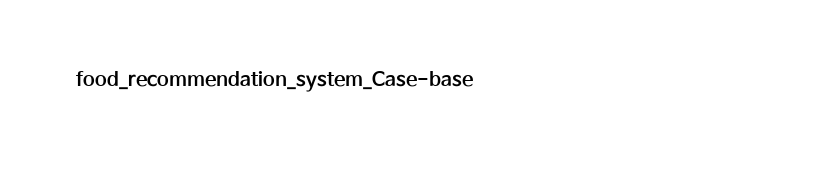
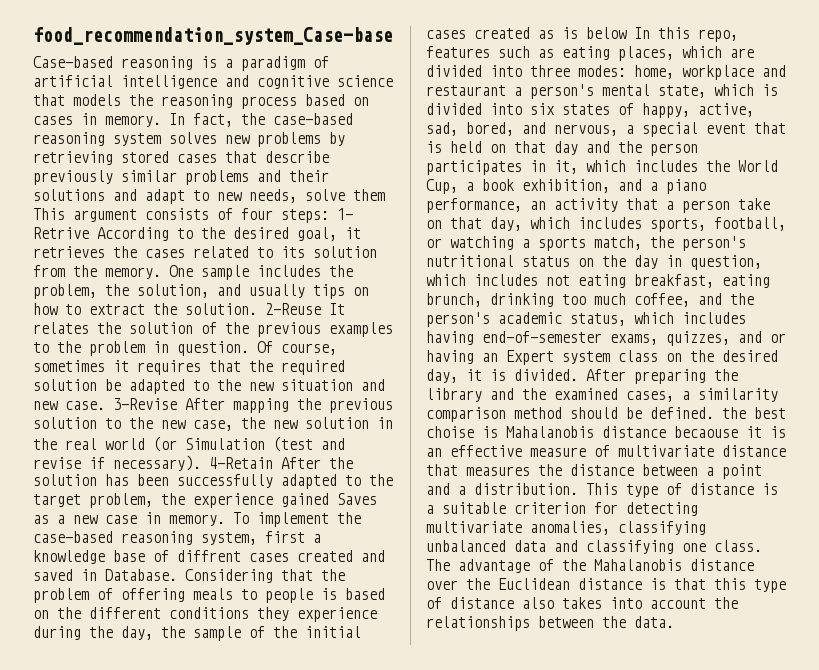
(473, 81) none -> [33,56,329,71] [33,75,393,89] [33,94,369,109] [33,113,353,127] [33,132,345,147] [33,151,329,165] [33,170,329,185] [33,189,385,204] [33,208,353,223] [33,227,361,241] [33,246,377,258] [33,265,353,280] [33,284,369,299] [33,303,345,315] [33,322,393,337] [33,341,337,356] [33,360,345,375] [33,379,385,394] [33,398,393,413] [33,417,393,431] [33,436,345,452] [33,455,353,471] [33,474,393,489] [33,493,377,508] [33,512,361,527] [33,531,321,545] [33,550,385,564] [33,569,345,583] [33,588,385,603] [33,607,377,622] [33,626,361,641] [426,27,738,42] [426,46,754,61] [426,65,786,80] [426,84,778,99] [426,103,754,118] [426,122,786,137] [426,141,698,156] [426,160,778,175] [426,179,706,194] [426,198,770,213] [426,217,786,232] [426,236,746,251] [426,255,762,270] [426,274,770,288] [426,293,754,307] [426,312,746,327] [426,331,786,346] [426,350,778,365] [426,369,738,384] [426,388,778,402] [426,407,786,422] [426,426,786,438] [426,445,786,457] [426,464,762,479] [426,483,778,498] [426,502,698,516] [426,521,706,535] [426,540,762,554] [426,559,754,573] [426,578,786,593] [426,597,738,609] [426,616,674,631] // Case-based reasoning is a paradigm of artificial intelligence and cognitive science that models the reasoning process based on cases in memory. In fact, the case-based reasoning system solves new problems by retrieving stored cases that describe previously similar problems and their solutions and adapt to new needs, solve them This argument consists of four steps: 1- Retrive According to the desired goal, it retrieves the cases related to its solution from the memory. One sample includes the problem, the solution, and usually tips on how to extract the solution. 2-Reuse It relates the solution of the previous examples to the problem in question. Of course, sometimes it requires that the required solution be adapted to the new situation and new case. 3-Revise After mapping the previous solution to the new case, the new solution in the real world (or Simulation (test and revise if necessary). 4-Retain After the solution has been successfully adapted to the target problem, the experience gained Saves as a new case in memory. To implement the case-based reasoning system, first a knowledge base of diffrent cases created and saved in Database. Considering that the problem of offering meals to people is based on the different conditions they experience during the day, the sample of the initial cases created as is below In this repo, features such as eating places, which are divided into three modes: home, workplace and restaurant a person's mental state, which is divided into six states of happy, active, sad, bored, and nervous, a special event that is held on that day and the person participates in it, which includes the World Cup, a book exhibition, and a piano performance, an activity that a person take on that day, which includes sports, football, or watching a sports match, the person's nutritional status on the day in question, which includes not eating breakfast, eating brunch, drinking too much coffee, and the person's academic status, which includes having end-of-semester exams, quizzes, and or having an Expert system class on the desired day, it is divided. After preparing the library and the examined cases, a similarity comparison method should be defined. the best choise is Mahalanobis distance becaouse it is an effective measure of multivariate distance that measures the distance between a point and a distribution. This type of distance is a suitable criterion for detecting multivariate anomalies, classifying unbalanced data and classifying one class. The advantage of the Mahalanobis distance over the Euclidean distance is that this type of distance also takes into account the relationships between the data.

